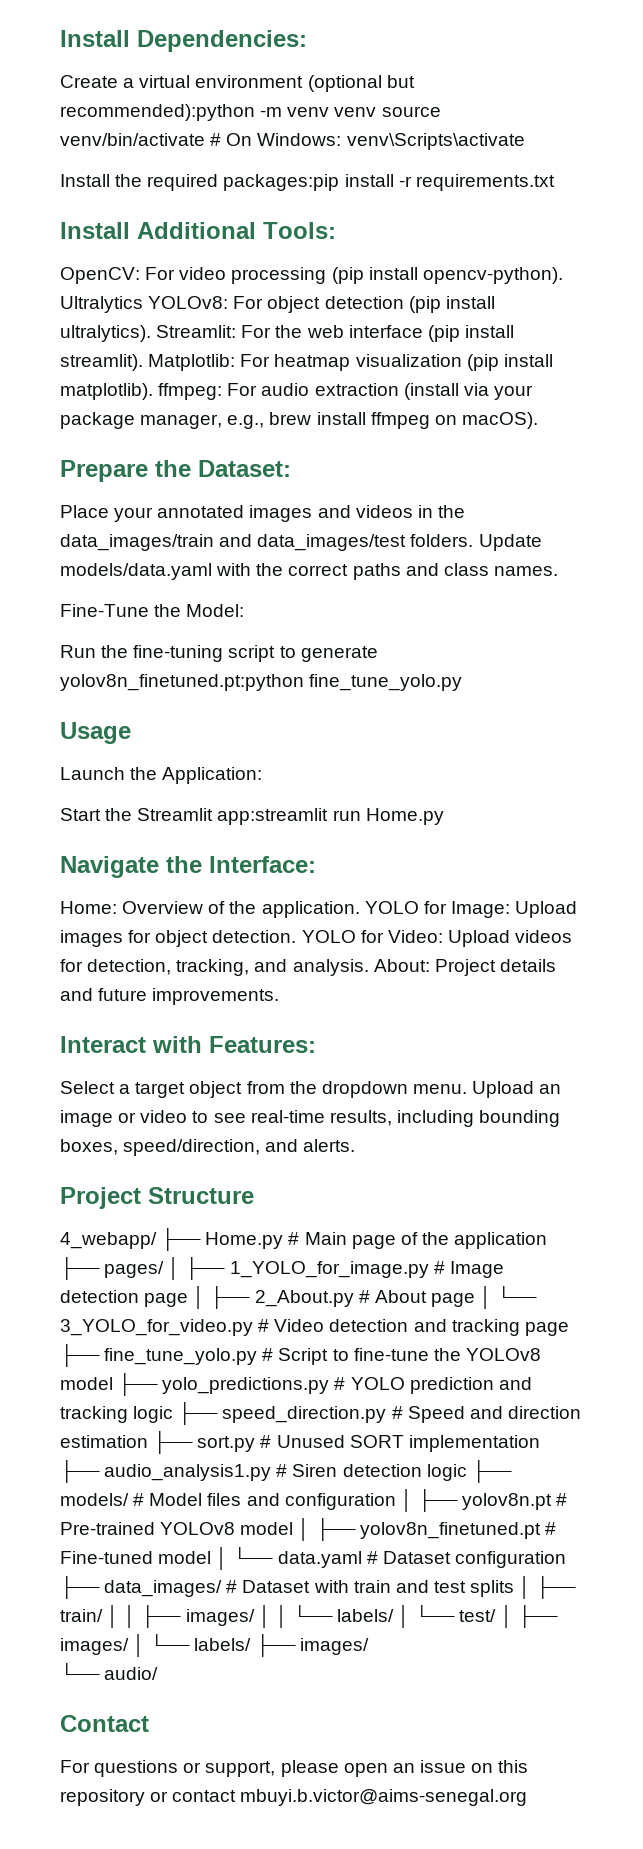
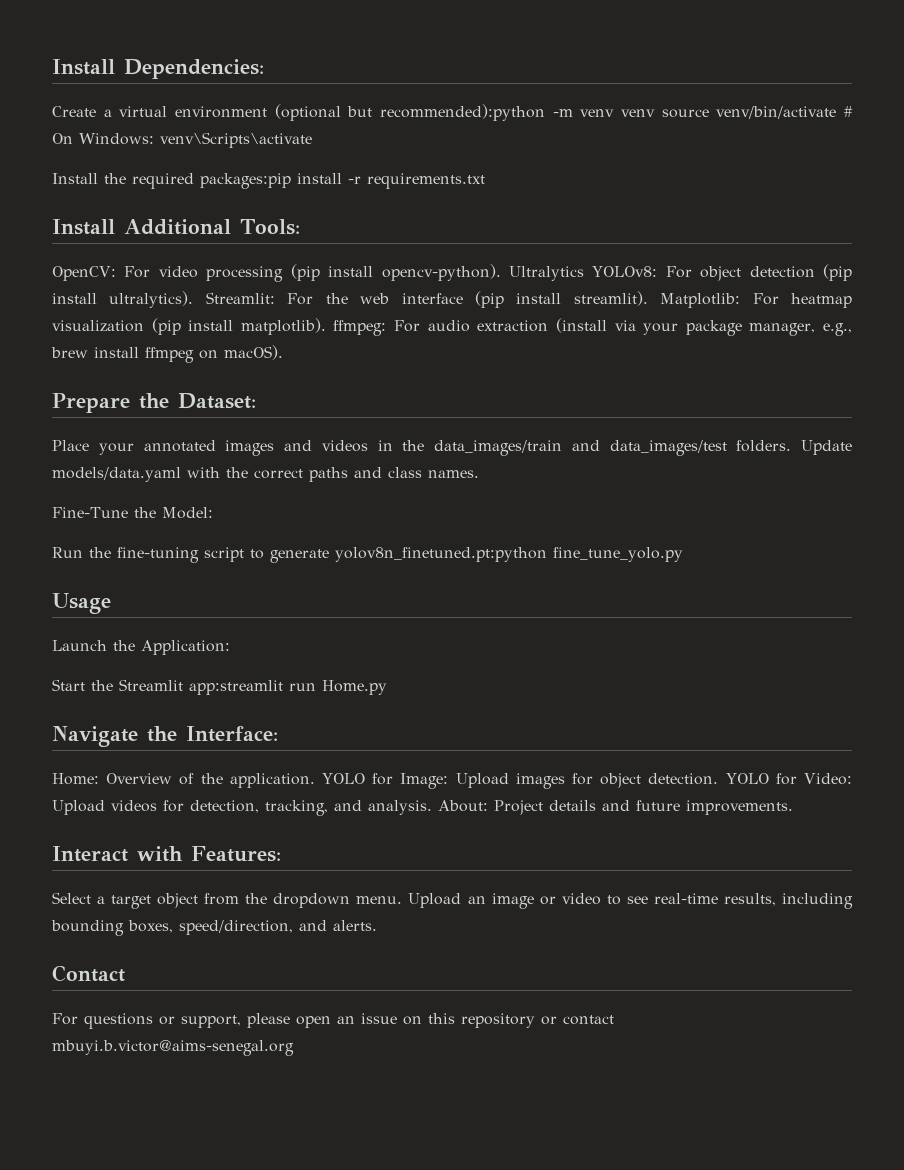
[60,1187,254,1209] [60,1228,548,1251] [60,1257,504,1280] [60,1286,538,1309] [60,1319,569,1336] [60,1344,541,1367] [60,1373,532,1396] [60,1402,581,1425] [60,1431,540,1454] [60,1460,512,1483] [60,1489,568,1512] [60,1518,556,1541] [60,1547,566,1570] [60,1576,577,1599] [60,1605,558,1628] [60,1634,369,1657] [60,1663,159,1680] // Project Structure // 4_webapp/ ├── Home.py # Main page of the application ├── pages/ │ ├── 1_YOLO_for_image.py # Image detection page │ ├── 2_About.py # About page │ └── 3_YOLO_for_video.py # Video detection and tracking page ├── fine_tune_yolo.py # Script to fine-tune the YOLOv8 model ├── yolo_predictions.py # YOLO prediction and tracking logic ├── speed_direction.py # Speed and direction estimation ├── sort.py # Unused SORT implementation ├── audio_analysis1.py # Siren detection logic ├── models/ # Model files and configuration │ ├── yolov8n.pt # Pre-trained YOLOv8 model │ ├── yolov8n_finetuned.pt # Fine-tuned model │ └── data.yaml # Dataset configuration ├── data_images/ # Dataset with train and test splits │ ├── train/ │ │ ├── images/ │ │ └── labels/ │ └── test/ │ ├── images/ │ └── labels/ ├── images/ // └── audio/ -> (377, 925) none

